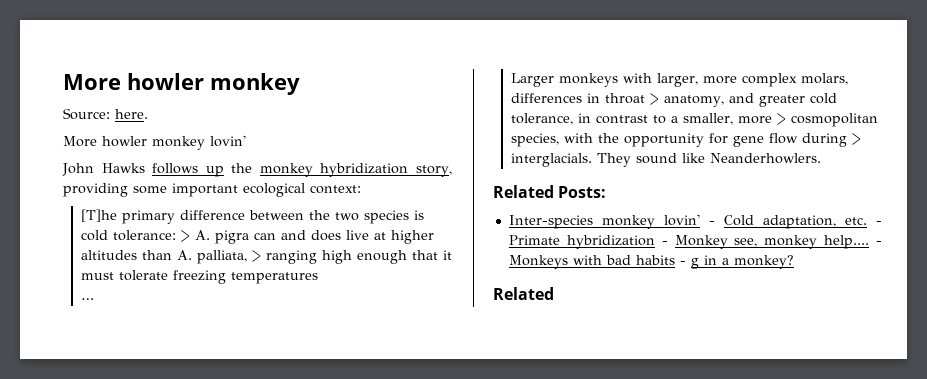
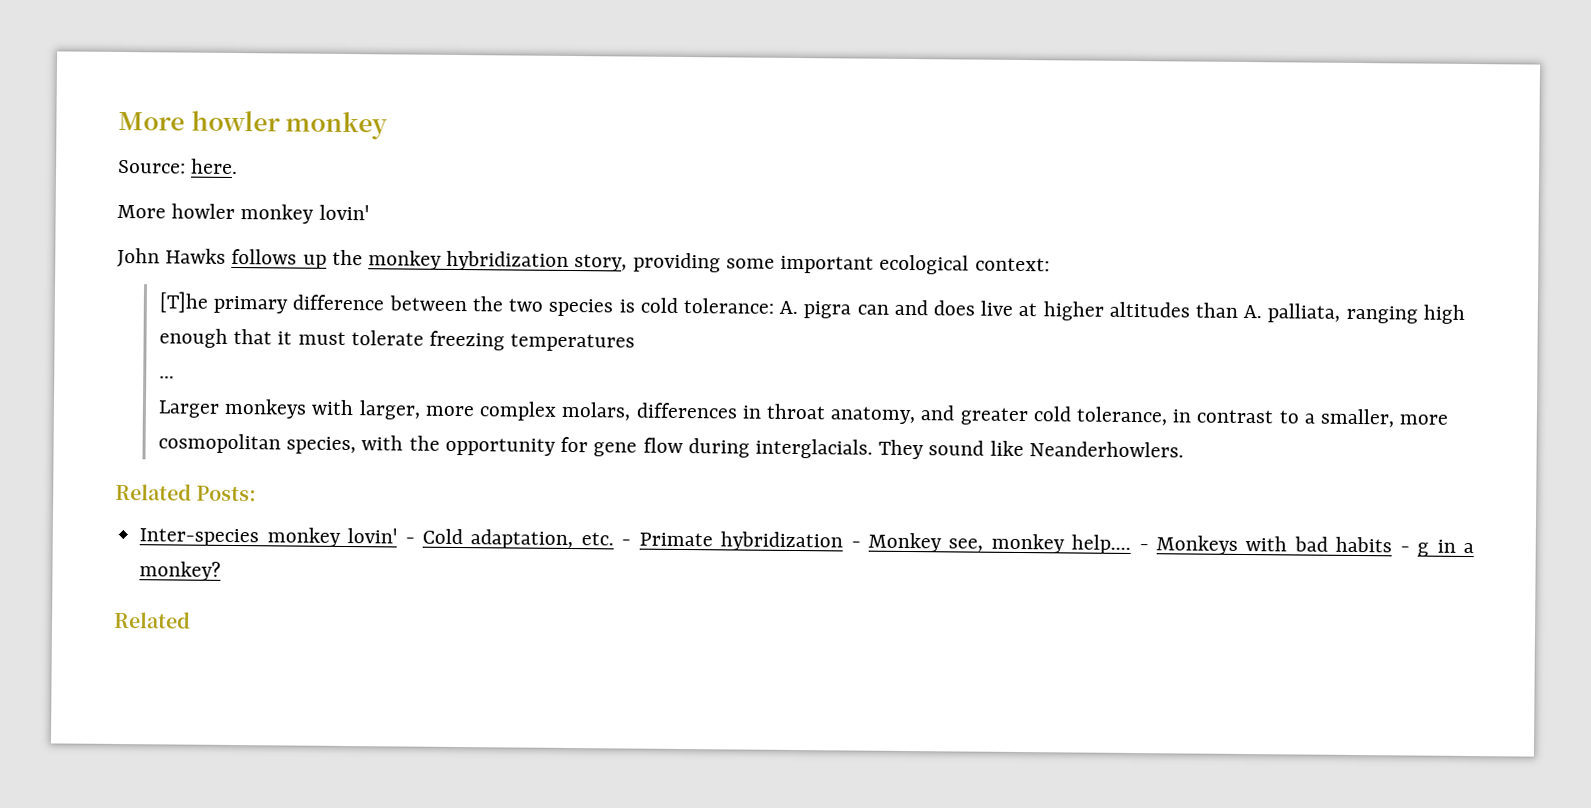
[180,230,190,242] > -> (774, 305) none
[251,250,261,262] > -> (1341, 313) none
[649,93,659,105] > -> (825, 411) none
[776,113,786,125] > -> (1449, 419) none
[851,133,861,145] > -> (750, 448) none

